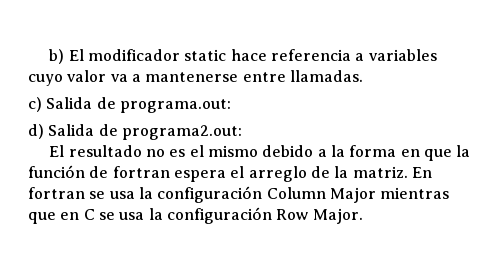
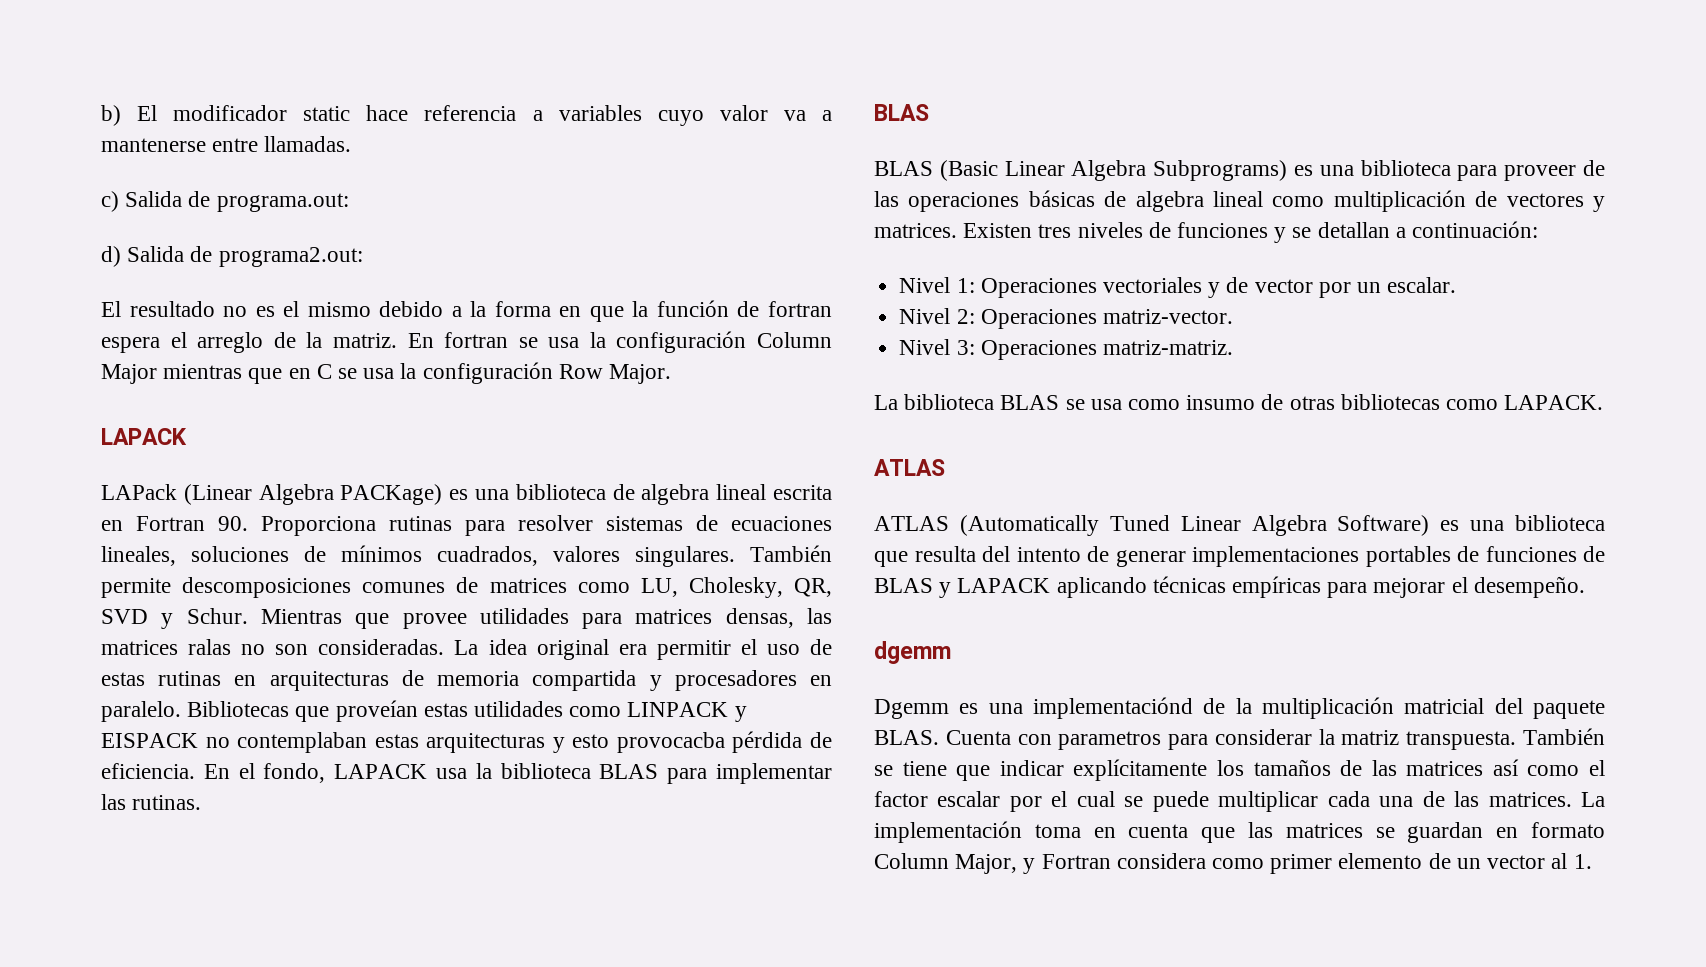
(363, 216) none -> [101,428,187,445] [101,484,832,505] [101,515,832,536] [101,545,832,567] [101,577,832,598] [101,608,832,629] [101,639,833,660] [101,670,832,691] [101,700,747,722] [101,731,832,753] [101,763,832,784] [101,794,202,810] [874,104,929,121] [874,160,1605,181] [874,190,1605,212] [874,221,1539,243] [899,277,1457,298] [899,308,1233,329] [899,339,1233,360] [874,394,1604,410] [874,459,945,476] [874,515,1605,536] [874,546,1605,567] [874,576,1585,598] [874,641,951,664] [874,697,1605,719] [874,728,1605,750] [874,759,1605,781] [874,791,1605,812] [874,821,1605,843] [874,853,1592,874] // LAPACK // LAPack (Linear Algebra PACKage) es una biblioteca de algebra lineal escrita en Fortran 90. Proporciona rutinas para resolver sistemas de ecuaciones lineales, soluciones de mínimos cuadrados, valores singulares. También permite descomposiciones comunes de matrices como LU, Cholesky, QR, SVD y Schur. Mientras que provee utilidades para matrices densas, las matrices ralas no son consideradas. La idea original era permitir el uso de estas rutinas en arquitecturas de memoria compartida y procesadores en paralelo. Bibliotecas que proveían estas utilidades como LINPACK y EISPACK no contemplaban estas arquitecturas y esto provocacba pérdida de eficiencia. En el fondo, LAPACK usa la biblioteca BLAS para implementar las rutinas. // BLAS // BLAS (Basic Linear Algebra Subprograms) es una biblioteca para proveer de las operaciones básicas de algebra lineal como multiplicación de vectores y matrices. Existen tres niveles de funciones y se detallan a continuación: // Nivel 1: Operaciones vectoriales y de vector por un escalar. // Nivel 2: Operaciones matriz-vector. // Nivel 3: Operaciones matriz-matriz. // La biblioteca BLAS se usa como insumo de otras bibliotecas como LAPACK. // ATLAS // ATLAS (Automatically Tuned Linear Algebra Software) es una biblioteca que resulta del intento de generar implementaciones portables de funciones de BLAS y LAPACK aplicando técnicas empíricas para mejorar el desempeño. // dgemm // Dgemm es una implementaciónd de la multiplicación matricial del paquete BLAS. Cuenta con parametros para considerar la matriz transpuesta. También se tiene que indicar explícitamente los tamaños de las matrices así como el factor escalar por el cual se puede multiplicar cada una de las matrices. La implementación toma en cuenta que las matrices se guardan en formato Column Major, y Fortran considera como primer elemento de un vector al 1.

